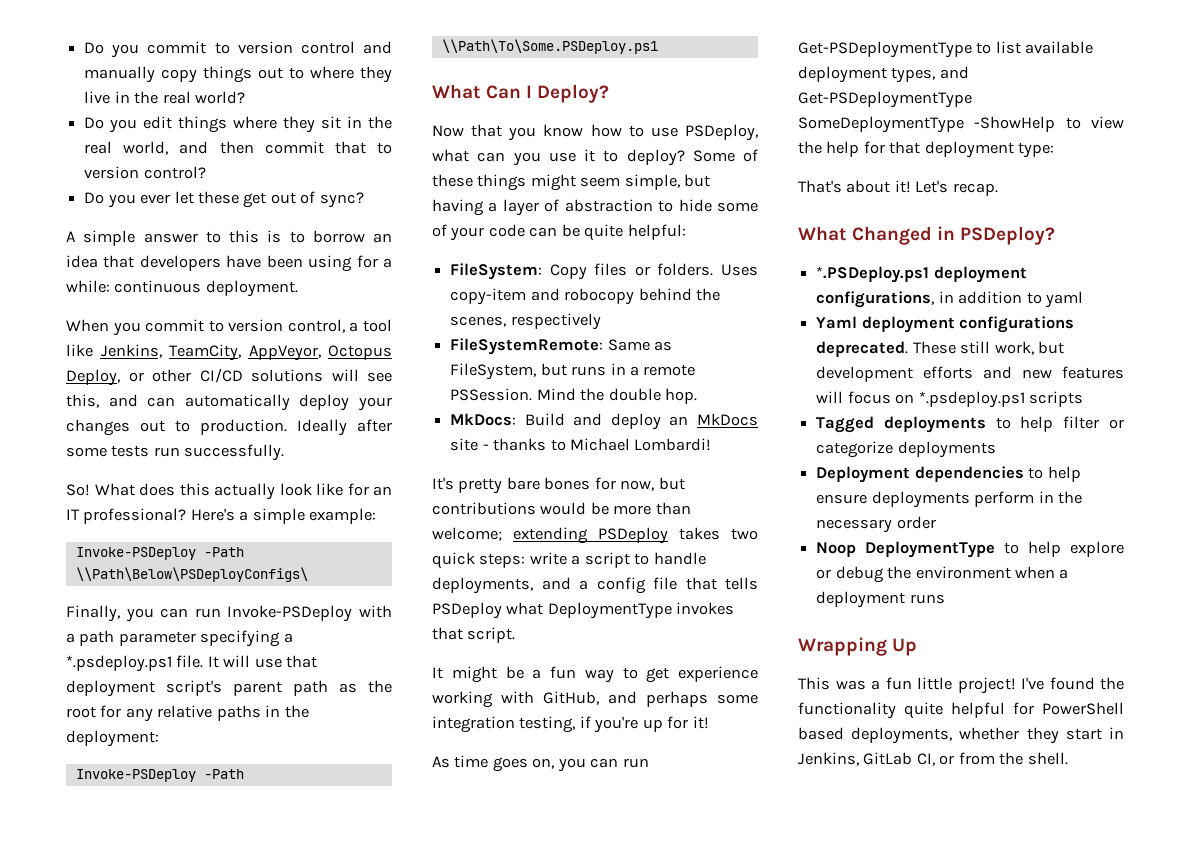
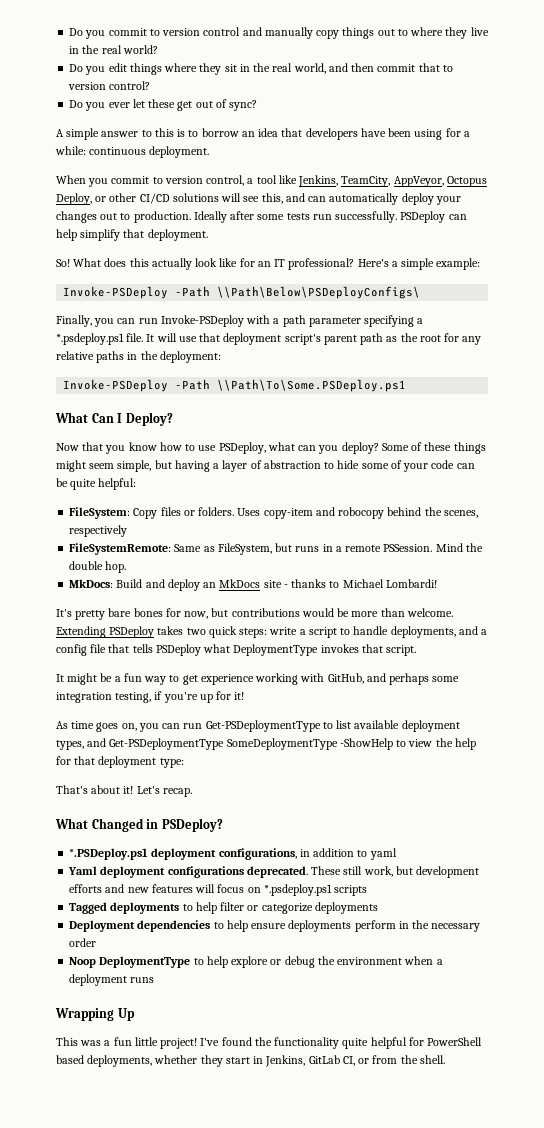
(285, 452) none -> [400,211,467,223] [56,229,208,241] PSDeploy can help simplify that deployment.
[548,149,619,162] use it to -> (339, 449) none
[432,527,588,544] welcome; extending -> [406,608,453,617] [56,626,106,638] welcome. Extending

